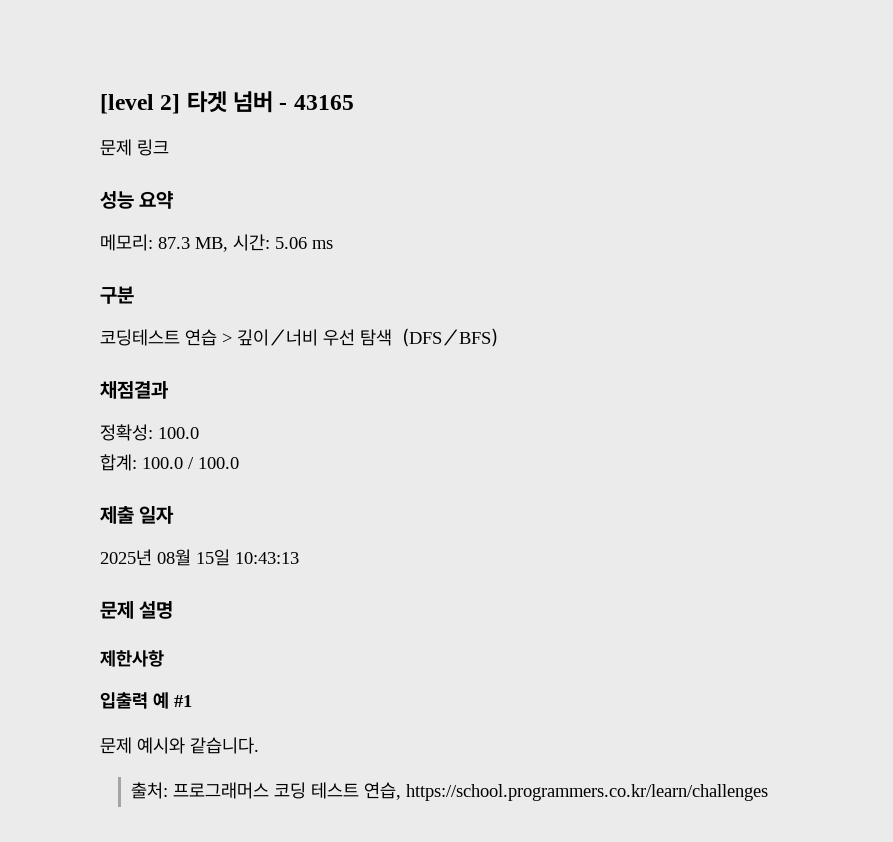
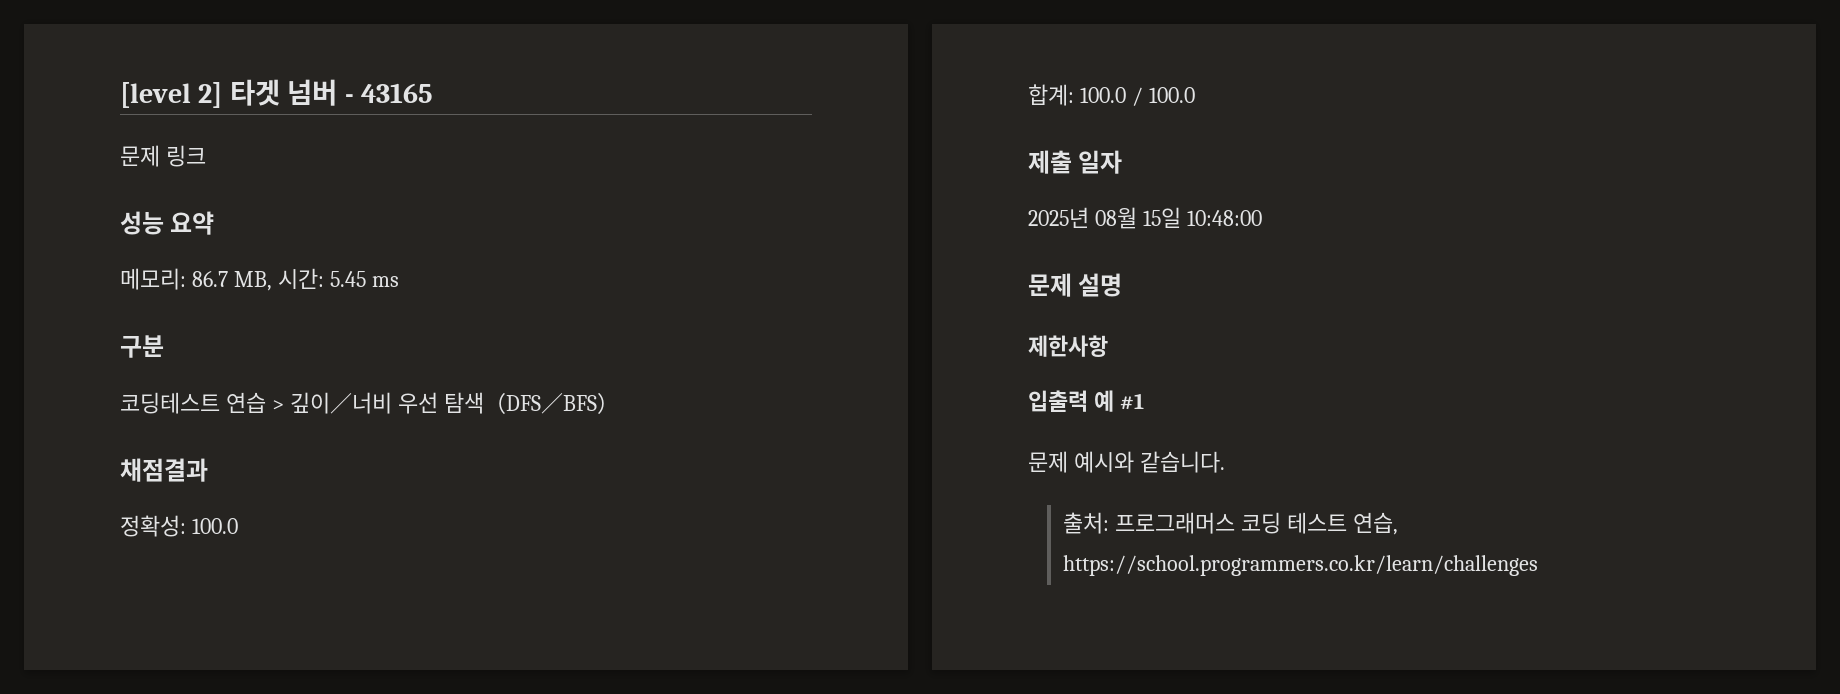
[158,237,190,249] 87.3 -> [191,271,228,287] 86.7
[275,237,307,249] 5.06 -> [329,271,366,287] 5.45
[235,552,299,564] 10:43:13 -> [1186,210,1262,226] 10:48:00

